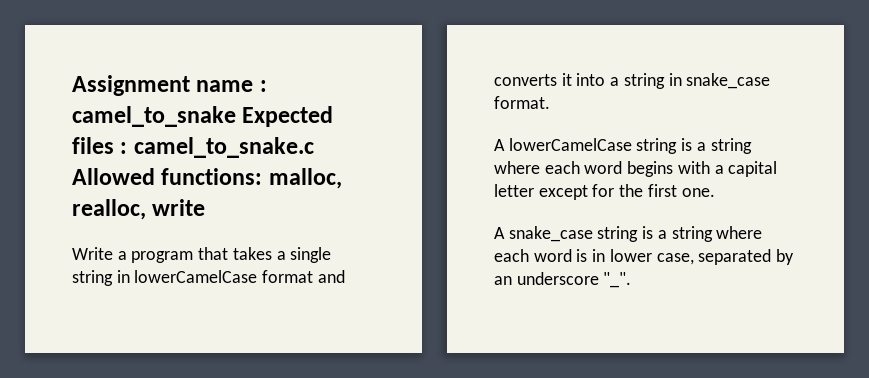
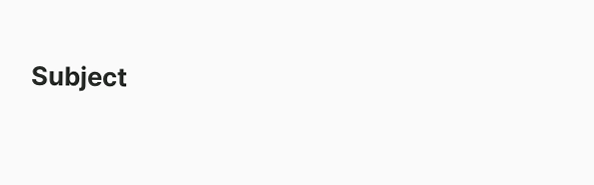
[72,75,267,96] [72,106,334,127] [72,137,314,158] [72,168,342,189] [72,199,206,220] [72,247,332,263] [72,270,345,286] [494,73,771,89] [494,96,550,109] [494,138,752,154] [494,161,778,177] [494,184,715,200] [494,226,763,242] [494,249,795,265] [494,272,632,288] Assignment name : camel_to_snake Expected files : camel_to_snake.c Allowed functions: malloc, realloc, write // Write a program that takes a single string in lowerCamelCase format and converts it into a string in snake_case format. // A lowerCamelCase string is a string where each word begins with a capital letter except for the first one. // A snake_case string is a string where each word is in lower case, separated by an underscore "_". -> [30,64,128,93] Subject

